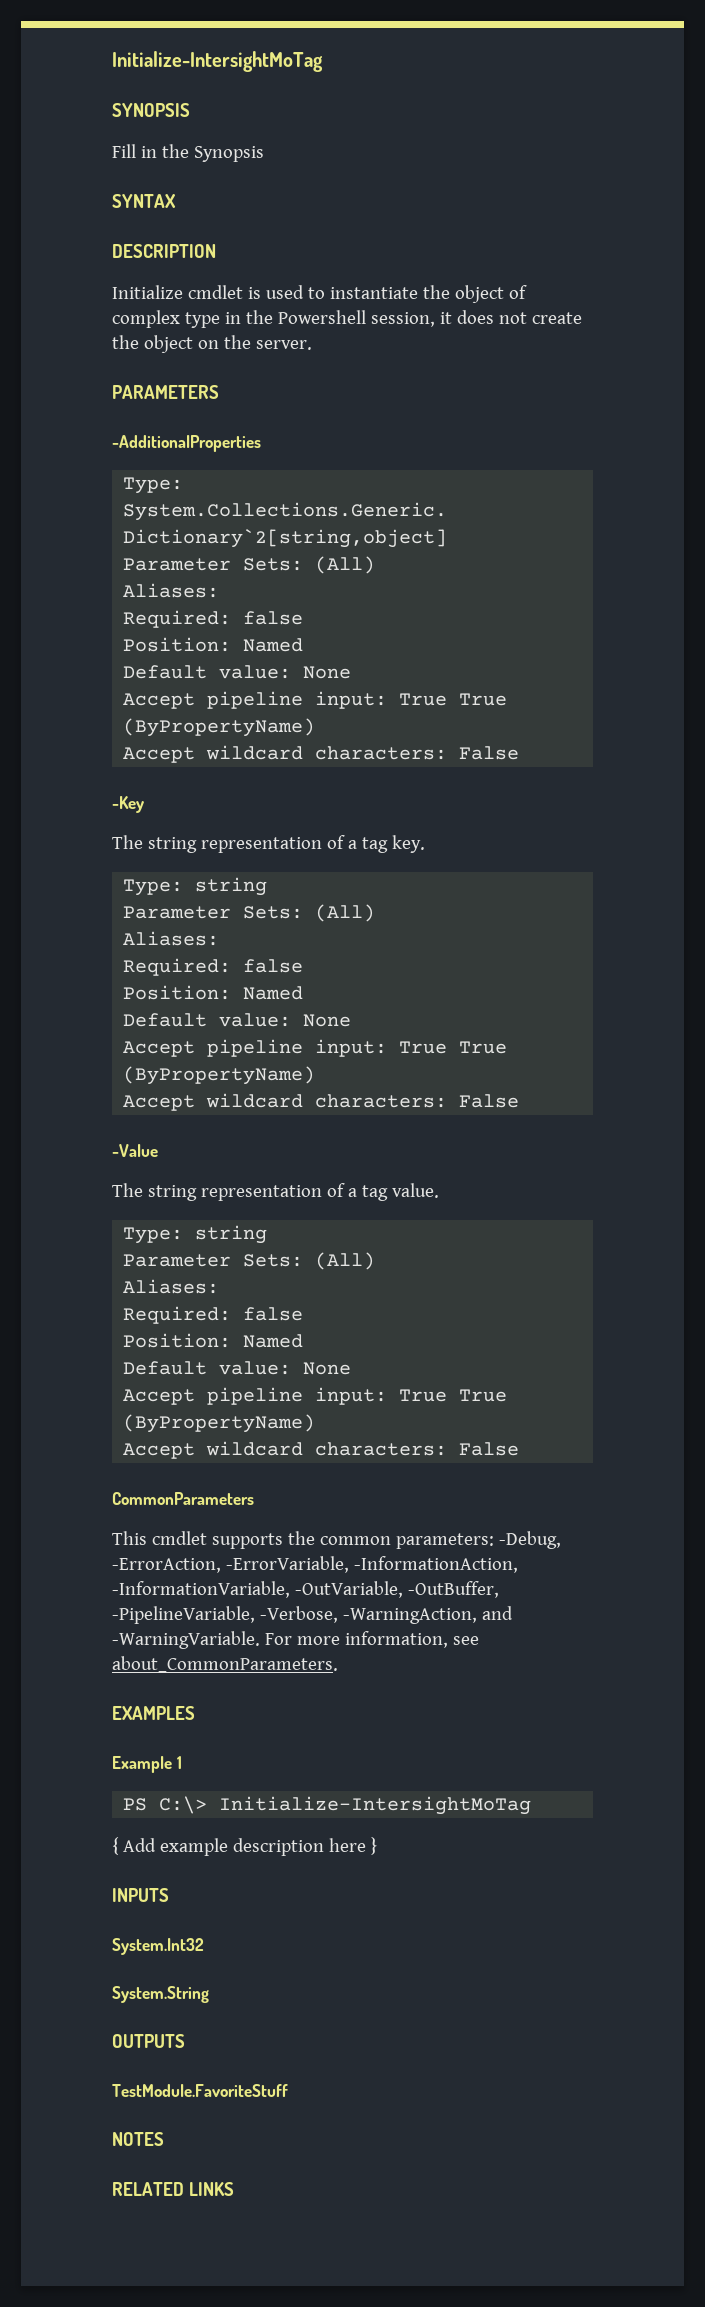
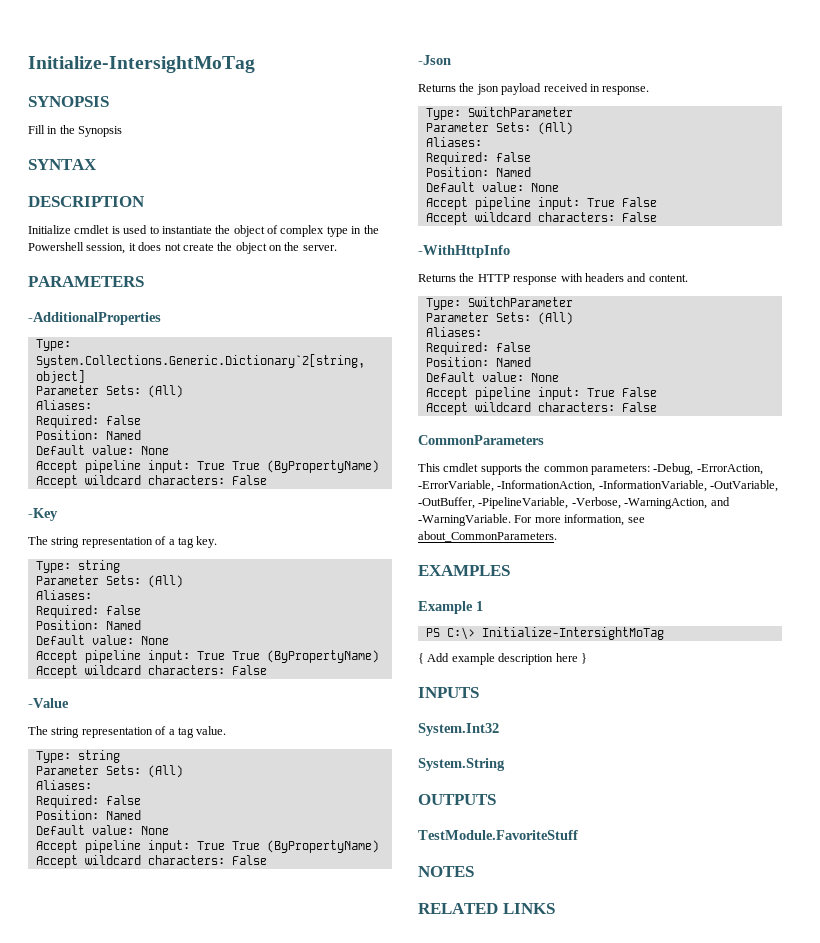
(520, 1449) none -> [418,55,451,65] [418,83,650,95] [425,107,573,120] [425,122,573,135] [425,137,482,147] [425,152,531,165] [425,167,531,177] [425,182,559,192] [425,197,657,210] [425,212,657,225] [418,245,510,258] [418,273,688,285] [425,297,573,310] [425,312,573,325] [425,327,482,337] [425,342,531,355] [425,357,531,367] [425,372,559,382] [425,387,657,400] [425,402,657,415] // -Json // Returns the json payload received in response. // Type: SwitchParameter // Parameter Sets: (All) // Aliases: // Required: false // Position: Named // Default value: None // Accept pipeline input: True False // Accept wildcard characters: False // -WithHttpInfo // Returns the HTTP response with headers and content. // Type: SwitchParameter // Parameter Sets: (All) // Aliases: // Required: false // Position: Named // Default value: None // Accept pipeline input: True False // Accept wildcard characters: False

